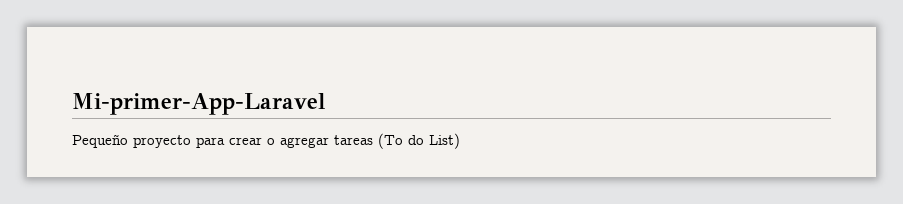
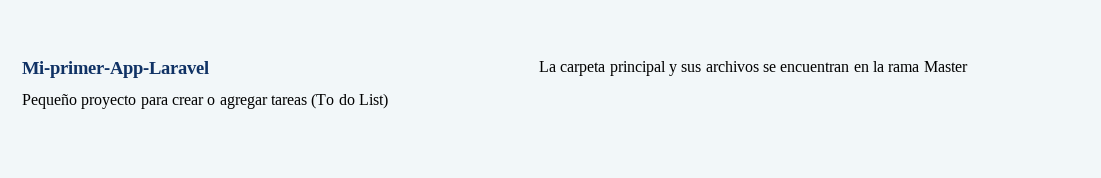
(460, 141) none -> [539,61,968,76] // La carpeta principal y sus archivos se encuentran en la rama Master

